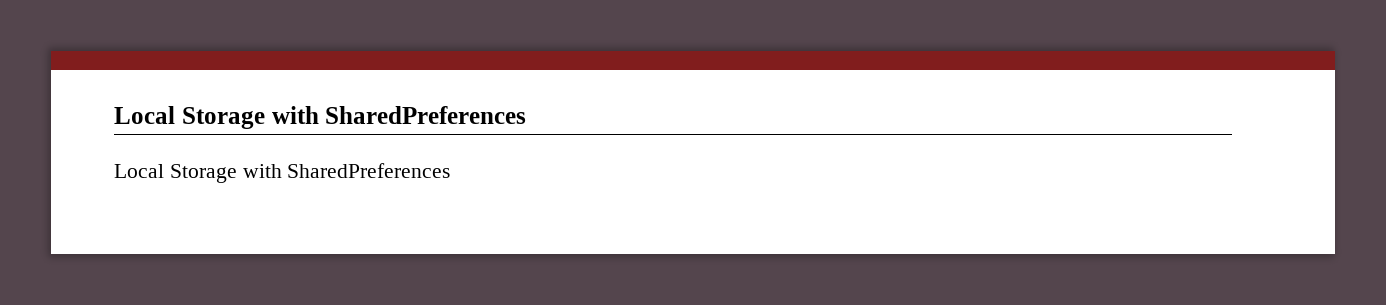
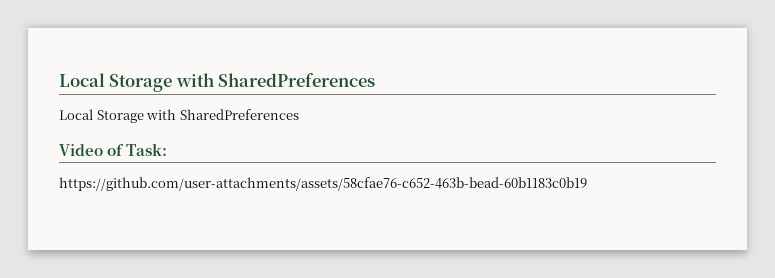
(451, 170) none -> [59,143,168,156] [59,177,587,191] // Video of Task: // https://github.com/user-attachments/assets/58cfae76-c652-463b-bead-60b1183c0b19

